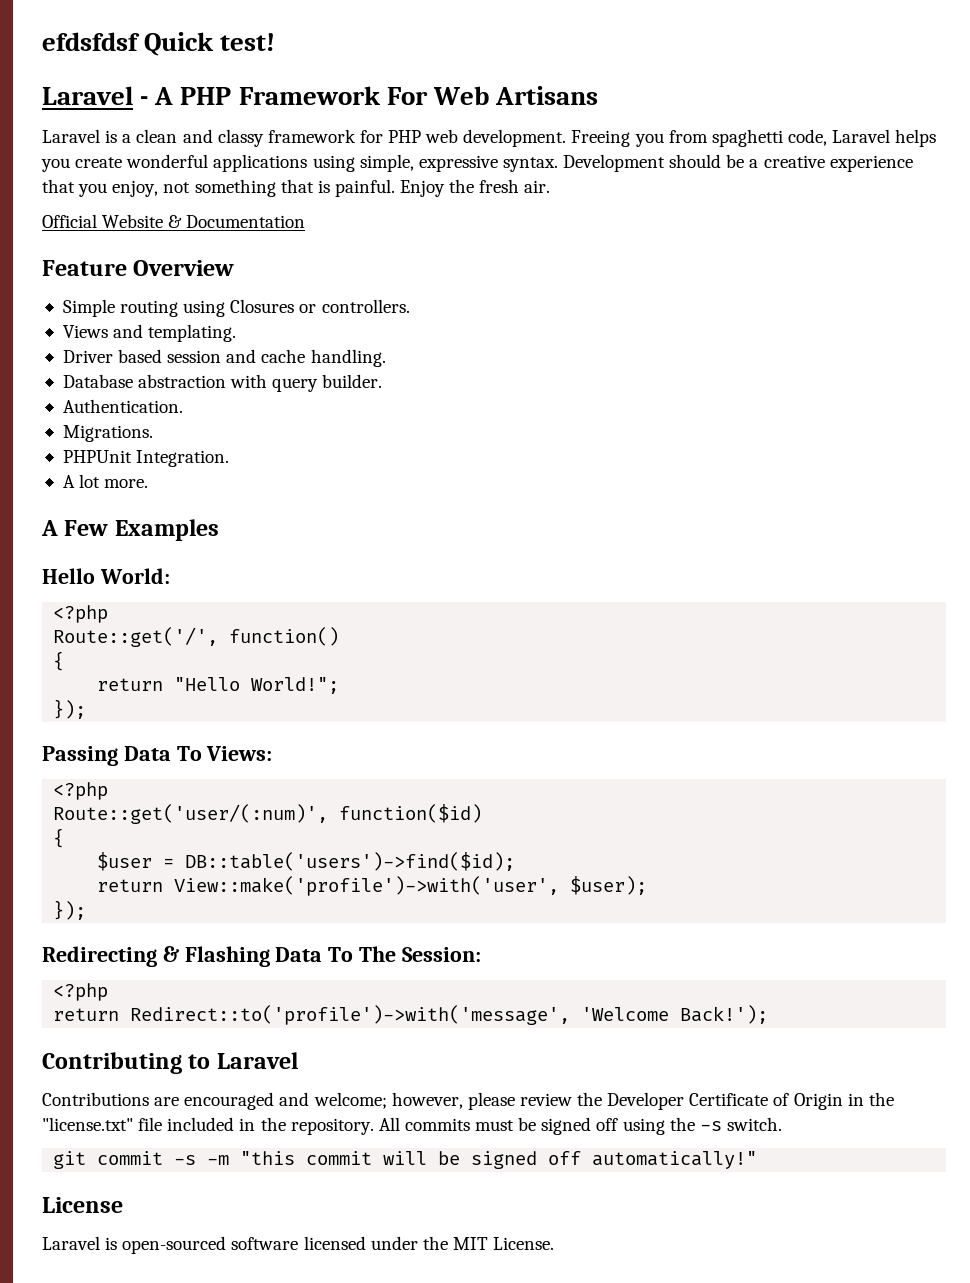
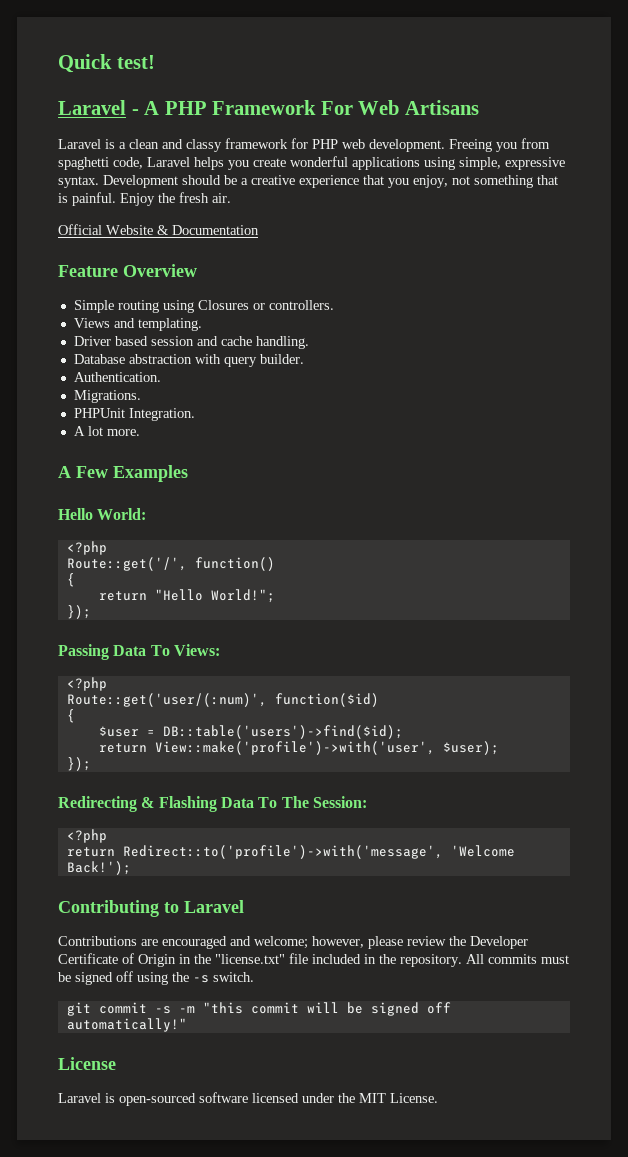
[42,32,140,51] efdsfdsf -> (58, 63) none

